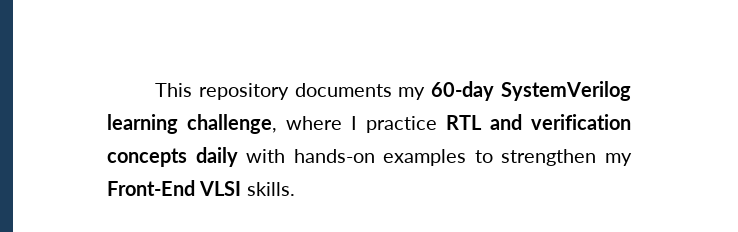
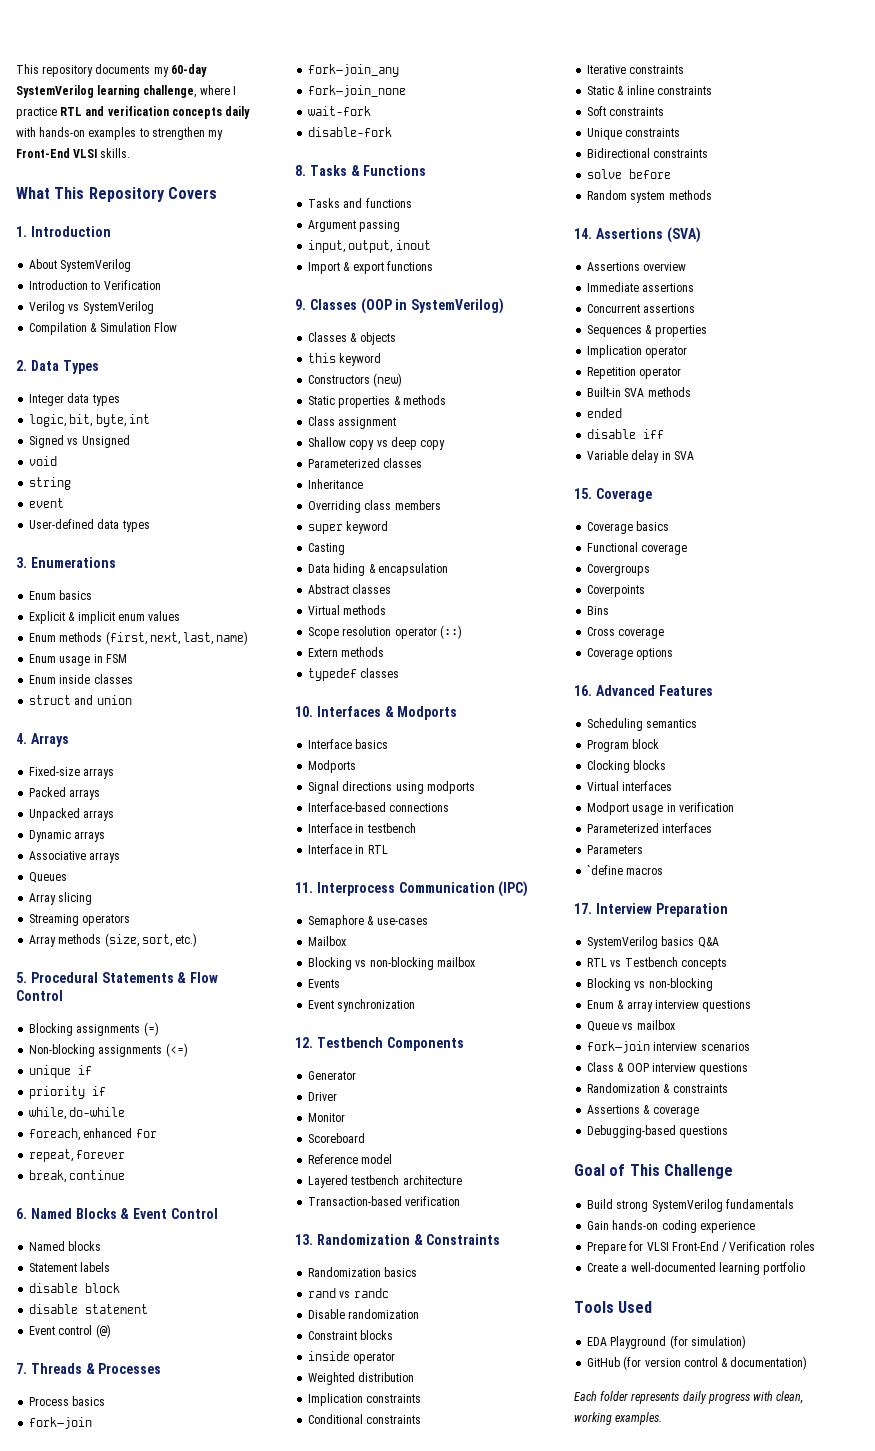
(295, 189) none -> [16,187,217,202] [16,226,111,237] [29,259,132,272] [29,280,161,290] [29,301,154,314] [29,322,177,335] [16,360,99,374] [29,393,120,406] [29,414,150,427] [29,435,130,448] [29,456,58,466] [29,477,72,490] [29,498,65,508] [29,519,150,532] [16,557,116,568] [29,590,93,600] [29,611,181,624] [29,631,249,645] [29,654,127,666] [29,674,133,684] [29,695,132,705] [16,733,69,747] [29,766,115,779] [29,787,101,800] [29,808,115,821] [29,830,106,842] [29,851,121,863] [29,872,68,883] [29,892,93,905] [29,914,131,926] [29,933,198,947] [16,972,219,983] [16,990,63,1001] [29,1022,159,1036] [29,1043,188,1057] [29,1065,93,1078] [29,1086,107,1099] [29,1107,126,1120] [29,1128,157,1141] [29,1149,126,1162] [29,1170,126,1183] [16,1208,218,1219] [29,1241,102,1251] [29,1262,111,1272] [29,1283,121,1293] [29,1304,149,1314] [29,1324,111,1338] [16,1363,162,1374] [29,1396,106,1406] [29,1417,93,1429] [308,64,400,77] [308,85,407,97] [308,106,372,116] [308,127,393,137] [295,165,427,176] [308,198,412,208] [308,220,401,232] [308,240,431,253] [308,261,433,274] [295,298,505,314] [308,332,396,345] [308,353,382,366] [308,373,403,387] [308,395,446,408] [308,416,397,429] [308,437,446,450] [308,458,423,468] [308,479,364,489] [308,500,441,513] [308,521,389,534] [308,543,346,555] [308,563,448,576] [308,584,392,594] [308,605,387,615] [308,625,462,639] [308,647,385,657] [308,668,400,681] [295,706,458,720] [308,739,389,749] [308,760,357,773] [308,781,475,794] [308,802,450,812] [308,823,416,833] [308,844,388,854] [295,881,529,897] [308,915,428,928] [308,936,347,946] [308,957,475,970] [308,979,341,988] [308,999,416,1012] [295,1037,464,1051] [308,1071,357,1080] [308,1092,338,1101] [308,1113,346,1122] [308,1133,366,1143] [308,1154,393,1164] [308,1175,462,1188] [308,1196,461,1206] [295,1234,501,1245] [308,1267,418,1277] [308,1288,389,1298] [308,1309,420,1319] [308,1330,394,1340] [308,1351,396,1364] [308,1372,415,1385] [308,1393,422,1406] [308,1414,422,1424] [587,65,685,74] [587,85,712,95] [587,106,665,116] [587,128,681,140] [587,148,709,158] [587,169,672,179] [587,190,712,203] [574,227,701,243] [587,262,687,271] [587,282,695,292] [587,304,696,313] [587,325,707,337] [587,345,688,358] [587,367,682,379] [587,387,691,397] [587,408,623,418] [587,429,665,439] [587,450,694,463] [574,488,652,502] [587,521,670,534] [587,542,688,555] [587,564,651,576] [587,585,646,597] [587,606,610,615] [587,627,665,639] [587,648,674,660] [574,685,713,696] [587,718,698,731] [587,739,660,752] [587,760,667,773] [587,781,673,791] [587,802,734,815] [587,823,713,833] [587,845,644,854] [587,865,664,875] [574,903,728,917] [587,936,719,949] [587,957,727,970] [587,978,713,991] [587,1000,752,1012] [587,1020,675,1032] [587,1041,750,1053] [587,1062,749,1075] [587,1083,728,1093] [587,1105,699,1117] [587,1125,729,1138] [574,1164,733,1179] [587,1199,794,1212] [587,1220,755,1233] [587,1241,815,1254] [587,1262,806,1275] [574,1301,653,1313] [587,1335,746,1349] [587,1356,808,1370] [574,1391,804,1404] [574,1412,663,1425] // What This Repository Covers // 1. Introduction // About SystemVerilog // Introduction to Verification // Verilog vs SystemVerilog // Compilation & Simulation Flow // 2. Data Types // Integer data types // logic, bit, byte, int // Signed vs Unsigned // void // string // event // User-defined data types // 3. Enumerations // Enum basics // Explicit & implicit enum values // Enum methods (first, next, last, name) // Enum usage in FSM // Enum inside classes // struct and union // 4. Arrays // Fixed-size arrays // Packed arrays // Unpacked arrays // Dynamic arrays // Associative arrays // Queues // Array slicing // Streaming operators // Array methods (size, sort, etc.) // 5. Procedural Statements & Flow Control // Blocking assignments (=) // Non-blocking assignments (<=) // unique if // priority if // while, do-while // foreach, enhanced for // repeat, forever // break, continue // 6. Named Blocks & Event Control // Named blocks // Statement labels // disable block // disable statement // Event control (@) // 7. Threads & Processes // Process basics // fork–join // fork–join_any // fork–join_none // wait-fork // disable-fork // 8. Tasks & Functions // Tasks and functions // Argument passing // input, output, inout // Import & export functions // 9. Classes (OOP in SystemVerilog) // Classes & objects // this keyword // Constructors (new) // Static properties & methods // Class assignment // Shallow copy vs deep copy // Parameterized classes // Inheritance // Overriding class members // super keyword // Casting // Data hiding & encapsulation // Abstract classes // Virtual methods // Scope resolution operator (::) // Extern methods // typedef classes // 10. Interfaces & Modports // Interface basics // Modports // Signal directions using modports // Interface-based connections // Interface in testbench // Interface in RTL // 11. Interprocess Communication (IPC) // Semaphore & use-cases // Mailbox // Blocking vs non-blocking mailbox // Events // Event synchronization // 12. Testbench Components // Generator // Driver // Monitor // Scoreboard // Reference model // Layered testbench architecture // Transaction-based verification // 13. Randomization & Constraints // Randomization basics // rand vs randc // Disable randomization // Constraint blocks // inside operator // Weighted distribution // Implication constraints // Conditional constraints // Iterative constraints // Static & inline constraints // Soft constraints // Unique constraints // Bidirectional constraints // solve before // Random system methods // 14. Assertions (SVA) // Assertions overview // Immediate assertions // Concurrent assertions // Sequences & properties // Implication operator // Repetition operator // Built-in SVA methods // ended // disable iff // Variable delay in SVA // 15. Coverage // Coverage basics // Functional coverage // Covergroups // Coverpoints // Bins // Cross coverage // Coverage options // 16. Advanced Features // Scheduling semantics // Program block // Clocking blocks // Virtual interfaces // Modport usage in verification // Parameterized interfaces // Parameters // `define macros // 17. Interview Preparation // SystemVerilog basics Q&A // RTL vs Testbench concepts // Blocking vs non-blocking // Enum & array interview questions // Queue vs mailbox // fork–join interview scenarios // Class & OOP interview questions // Randomization & constraints // Assertions & coverage // Debugging-based questions // Goal of This Challenge // Build strong SystemVerilog fundamentals // Gain hands-on coding experience // Prepare for VLSI Front-End / Verification roles // Create a well-documented learning portfolio // Tools Used // EDA Playground (for simulation) // GitHub (for version control & documentation) // Each folder represents daily progress with clean, working examples.

